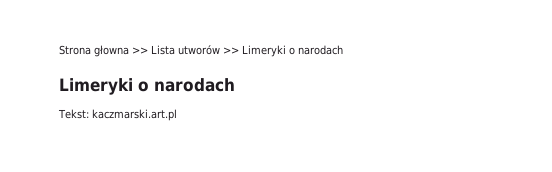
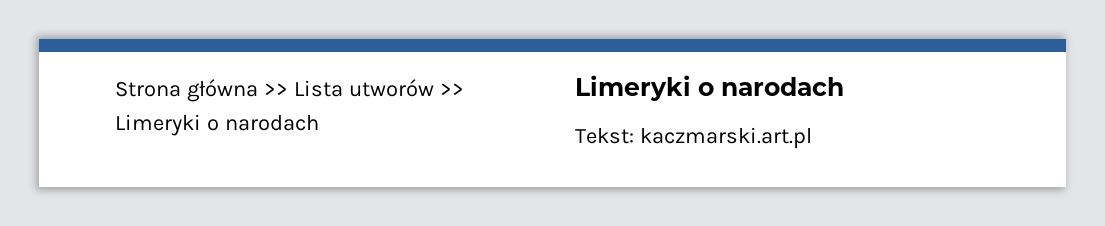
[94,45,129,57] głowna -> [186,79,258,102] główna

